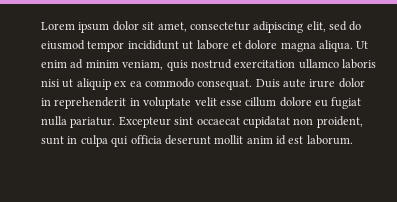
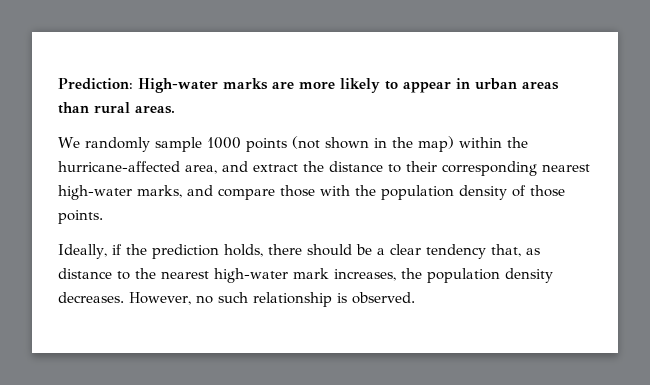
[41,21,362,33] [41,40,369,52] [41,59,376,71] [41,78,365,90] [41,97,362,109] [41,116,363,128] [41,135,353,147] Lorem ipsum dolor sit amet, consectetur adipiscing elit, sed do eiusmod tempor incididunt ut labore et dolore magna aliqua. Ut enim ad minim veniam, quis nostrud exercitation ullamco laboris nisi ut aliquip ex ea commodo consequat. Duis aute irure dolor in reprehenderit in voluptate velit esse cillum dolore eu fugiat nulla pariatur. Excepteur sint occaecat cupidatat non proident, sunt in culpa qui officia deserunt mollit anim id est laborum. -> [58,78,559,93] [58,102,175,114] [58,136,528,152] [58,161,590,176] [58,185,565,200] [58,210,103,224] [58,244,540,259] [58,268,553,283] [58,292,415,307] Prediction: High-water marks are more likely to appear in urban areas than rural areas. // We randomly sample 1000 points (not shown in the map) within the hurricane-affected area, and extract the distance to their corresponding nearest high-water marks, and compare those with the population density of those points. // Ideally, if the prediction holds, there should be a clear tendency that, as distance to the nearest high-water mark increases, the population density decreases. However, no such relationship is observed.

